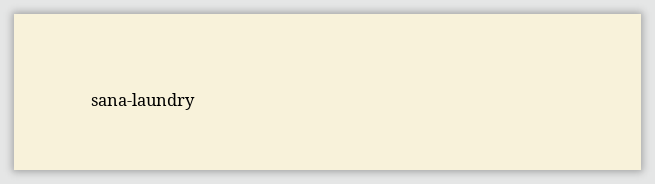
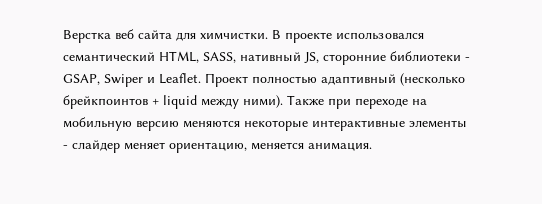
[91,93,195,110] sana-laundry -> [63,29,424,43] [63,51,470,65] [63,73,465,87] [63,95,427,109] [63,117,467,131] [63,140,372,153] Верстка веб сайта для химчистки. В проекте использовался семантический HTML, SASS, нативный JS, сторонние библиотеки - GSAP, Swiper и Leaflet. Проект полностью адаптивный (несколько брейкпоинтов + liquid между ними). Также при переходе на мобильную версию меняются некоторые интерактивные элементы - слайдер меняет ориентацию, меняется анимация.

